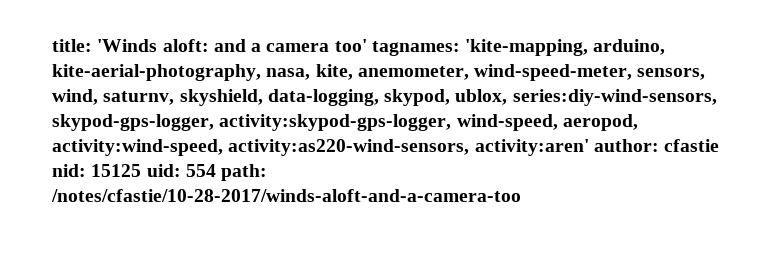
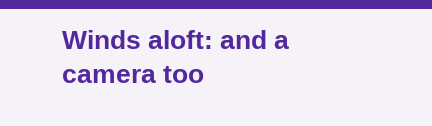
[52,39,158,52] title: 'Winds -> [62,30,141,49] Winds
[334,39,666,56] [52,64,706,81] [52,89,717,106] [52,114,638,131] [52,139,720,156] [52,164,268,181] [51,189,521,202] too' tagnames: 'kite-mapping, arduino, kite-aerial-photography, nasa, kite, anemometer, wind-speed-meter, sensors, wind, saturnv, skyshield, data-logging, skypod, ublox, series:diy-wind-sensors, skypod-gps-logger, activity:skypod-gps-logger, wind-speed, aeropod, activity:wind-speed, activity:as220-wind-sensors, activity:aren' author: cfastie nid: 15125 uid: 554 path: /notes/cfastie/10-28-2017/winds-aloft-and-a-camera-too -> [163,66,205,83] too

